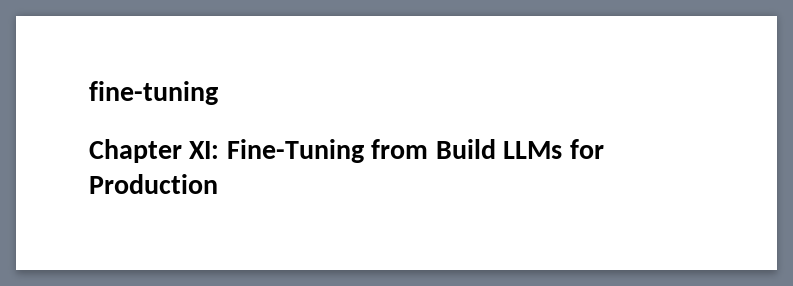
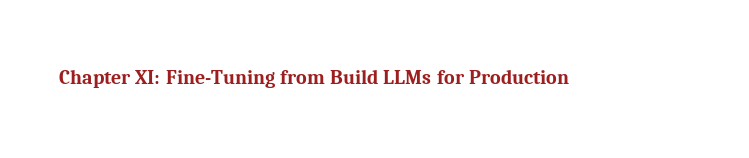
[89,81,218,105] fine-tuning // -> (59, 78) none

